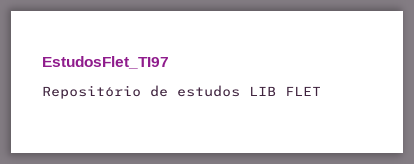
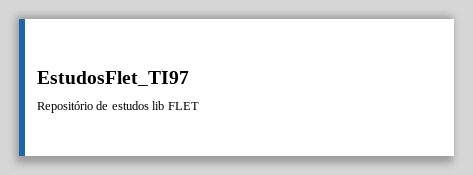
[249,86,276,96] LIB -> [152,101,165,110] lib

